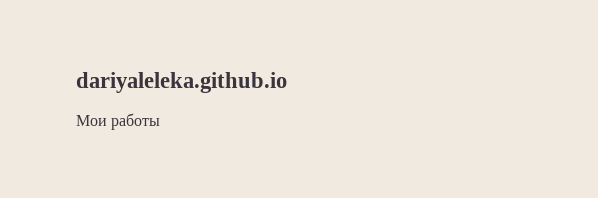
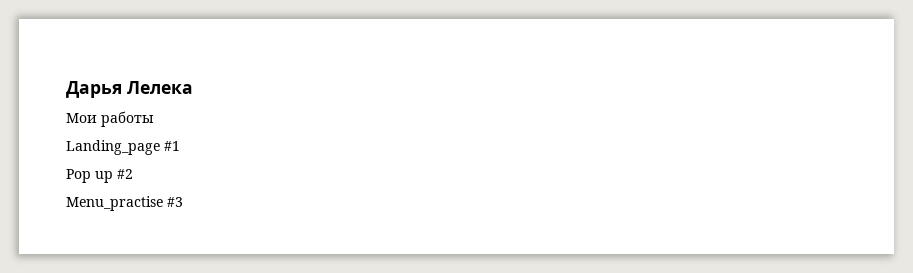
[76,72,287,93] dariyaleleka.github.io -> [66,81,193,98] Дарья Лелека
(161, 121) none -> [66,140,180,155] [66,169,133,183] [66,196,183,211] // Landing_page #1 // Pop up #2 // Menu_practise #3

